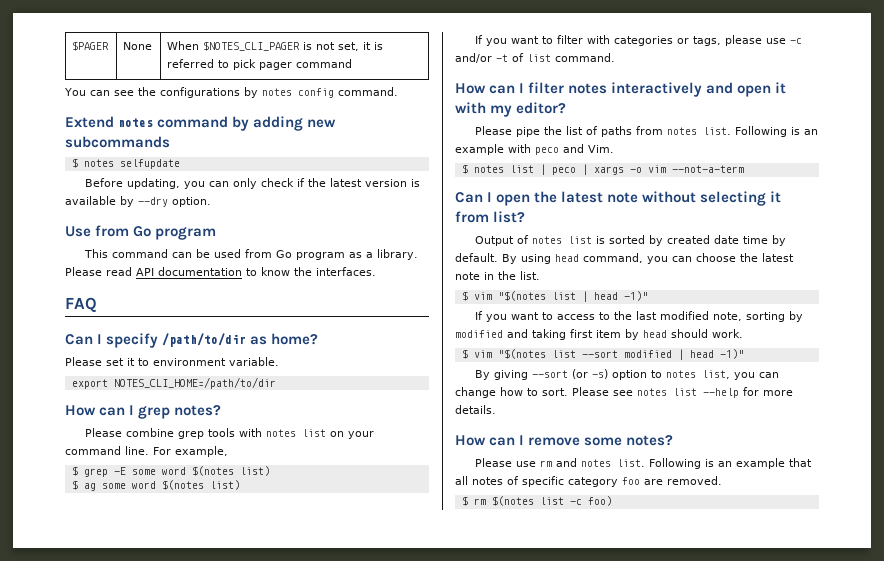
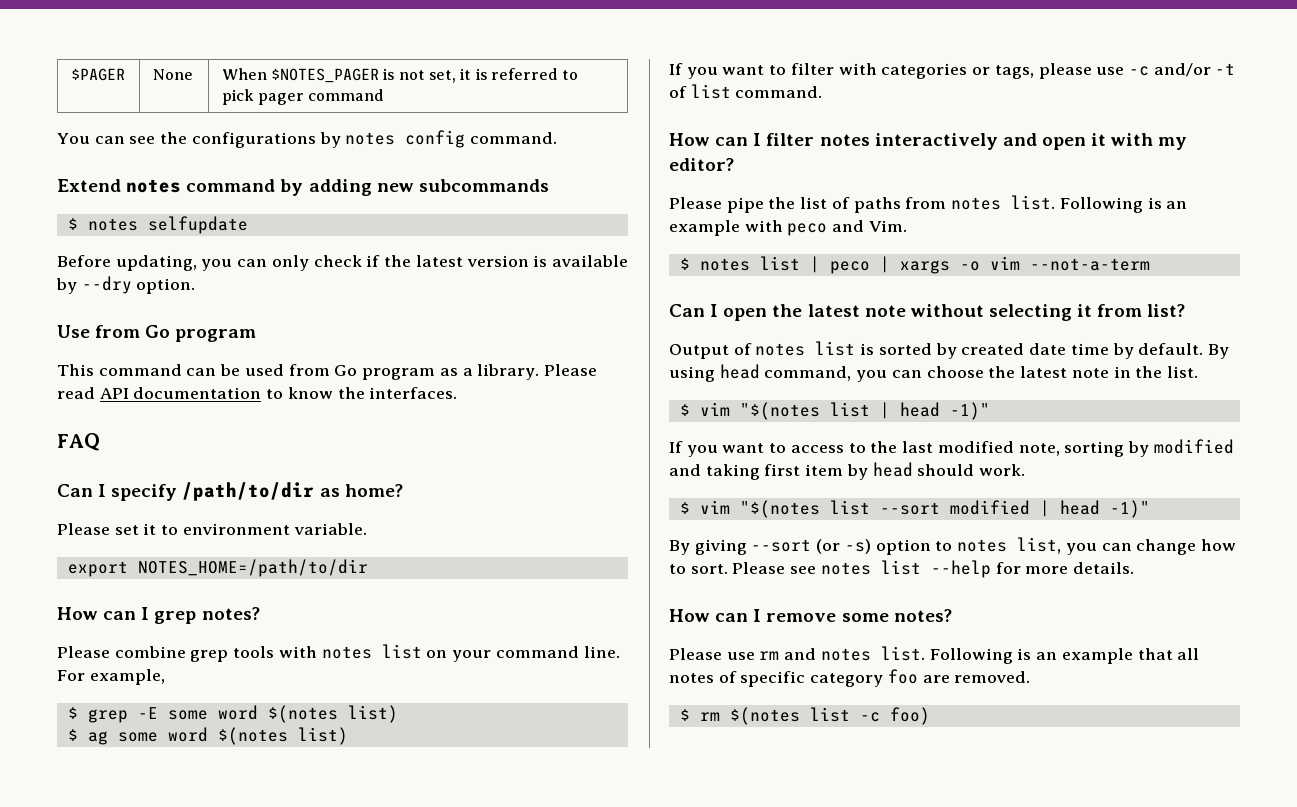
[203,41,301,51] $NOTES_CLI_PAGER -> [271,68,380,83] $NOTES_PAGER
[113,377,276,389] NOTES_CLI_HOME=/path/to/dir -> [137,559,368,577] NOTES_HOME=/path/to/dir

